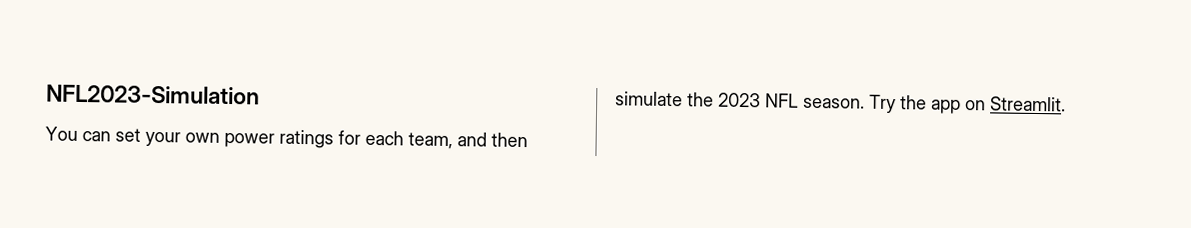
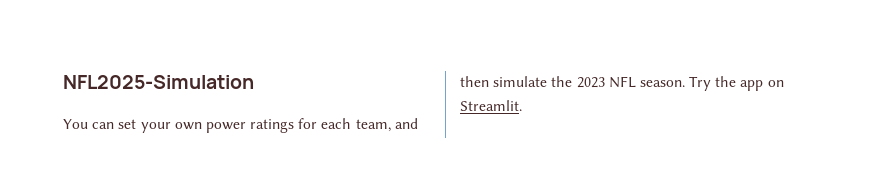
[46,84,260,105] NFL2023-Simulation -> [63,75,254,89] NFL2025-Simulation

